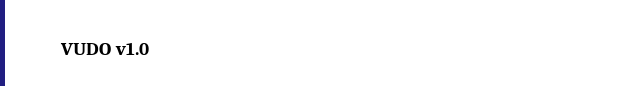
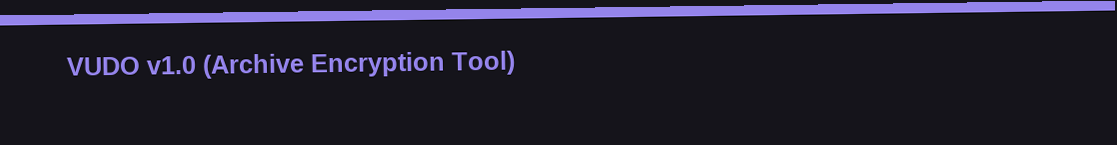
(149, 48) none -> [202,50,516,79] (Archive Encryption Tool)

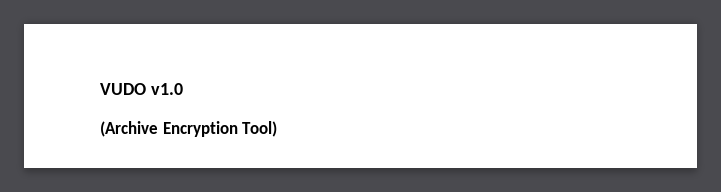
(196, 65) none -> (183, 89) //

